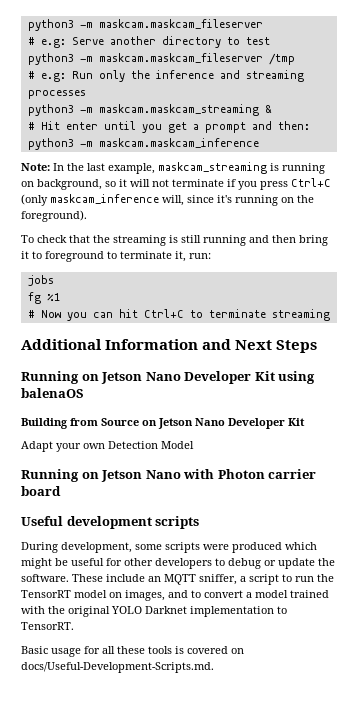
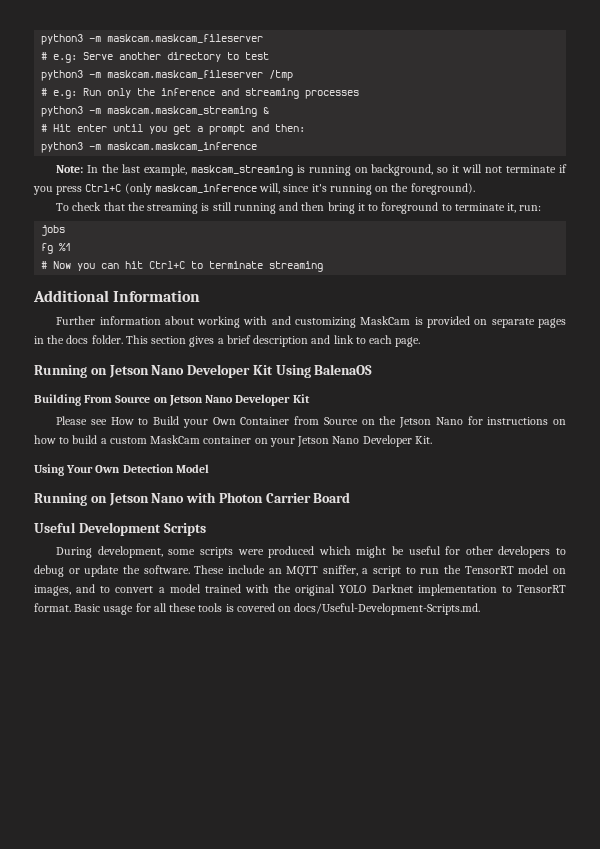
[202,339,318,353] and Next Steps -> [56,316,566,328] [34,335,421,347] // Further information about working with and customizing MaskCam is provided on separate pages in the docs folder. This section gives a brief description and link to each page.
[278,371,316,384] [21,388,84,398] using balenaOS -> [275,364,373,378] Using BalenaOS
[70,418,98,426] from -> [84,395,113,403] From
[21,441,105,452] Adapt your own -> [56,416,566,428] [34,435,432,447] [34,464,121,476] Please see How to Build your Own Container from Source on the Jetson Nano for instructions on how to build a custom MaskCam container on your Jetson Nano Developer Kit. // Using Your Own
[268,469,317,479] [21,486,61,496] carrier board -> [265,492,351,503] Carrier Board
[66,516,200,529] development scripts -> [78,522,206,536] Development Scripts
[21,622,74,630] TensorRT. // -> [517,585,567,593] [34,603,71,612] TensorRT format.

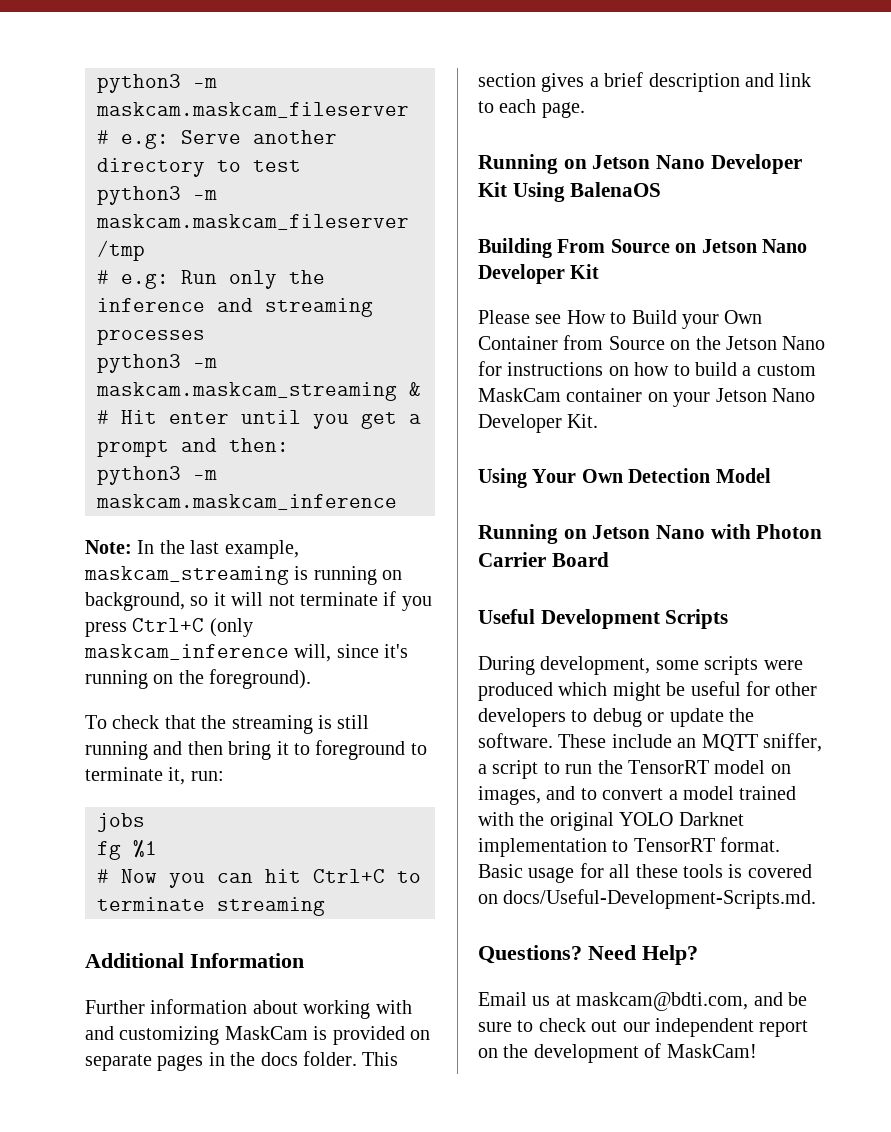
(481, 609) none -> [478,945,698,965] [478,992,807,1011] [478,1018,809,1037] [478,1043,757,1063] // Questions? Need Help? // Email us at maskcam@bdti.com, and be sure to check out our independent report on the development of MaskCam!

